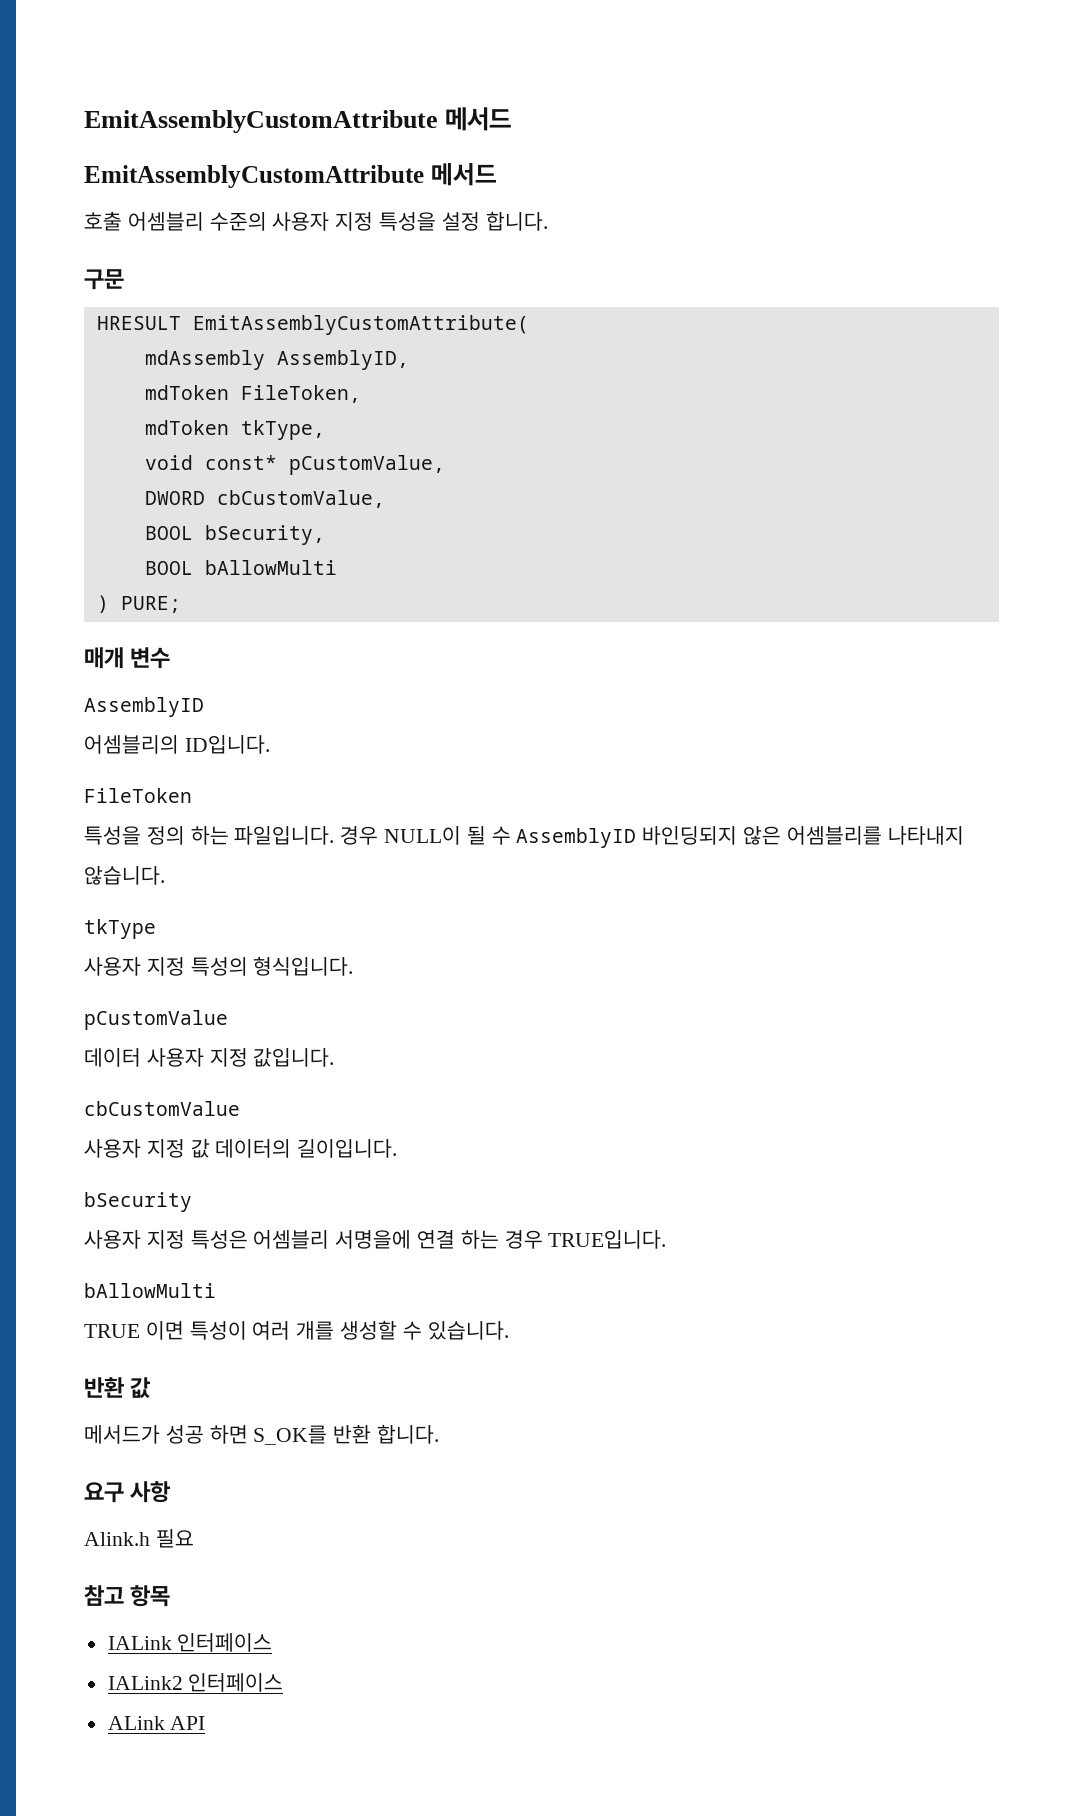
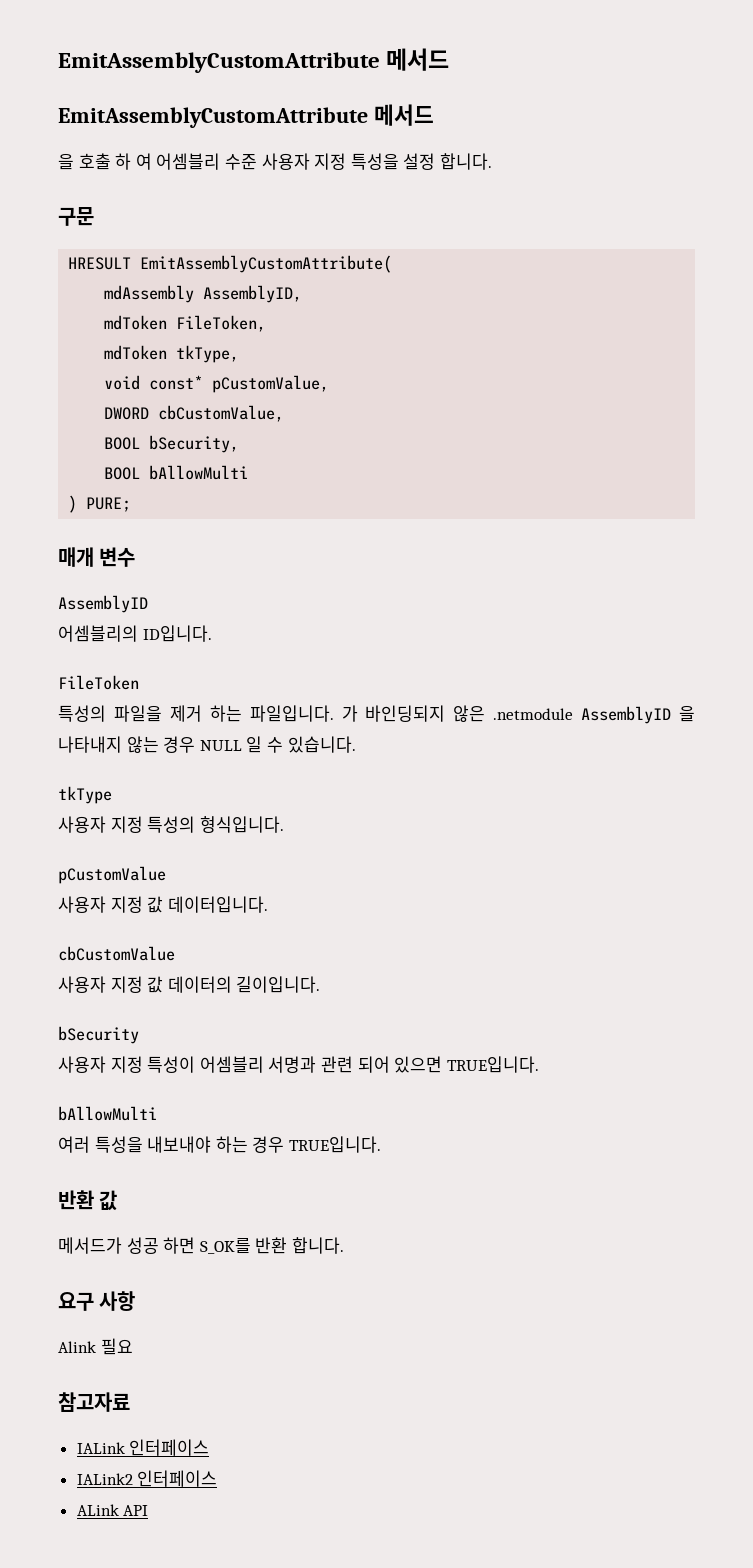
[84,211,267,231] 호출 어셈블리 수준의 -> [58,153,257,170] 을 호출 하 여 어셈블리 수준
[84,826,964,848] [84,866,165,885] 특성을 정의 하는 파일입니다. 경우 NULL이 될 수 AssemblyID 바인딩되지 않은 어셈블리를 나타내지 않습니다. -> [58,705,695,724] [58,736,356,753] 특성의 파일을 제거 하는 파일입니다. 가 바인딩되지 않은 .netmodule AssemblyID 을 나타내지 않는 경우 NULL 일 수 있습니다.
[84,1048,335,1067] 데이터 사용자 지정 값입니다. -> [58,896,268,913] 사용자 지정 값 데이터입니다.
[190,1230,667,1249] [84,1283,216,1298] [84,1320,509,1340] 특성은 어셈블리 서명을에 연결 하는 경우 TRUE입니다. // bAllowMulti // TRUE 이면 특성이 여러 개를 생성할 수 있습니다. -> [147,1056,539,1073] [58,1106,157,1121] [58,1136,381,1153] 특성이 어셈블리 서명과 관련 되어 있으면 TRUE입니다. // bAllowMulti // 여러 특성을 내보내야 하는 경우 TRUE입니다.
[84,1532,150,1546] Alink.h -> [58,1341,96,1353] Alink
[84,1585,171,1607] 참고 항목 -> [58,1392,130,1412] 참고자료

